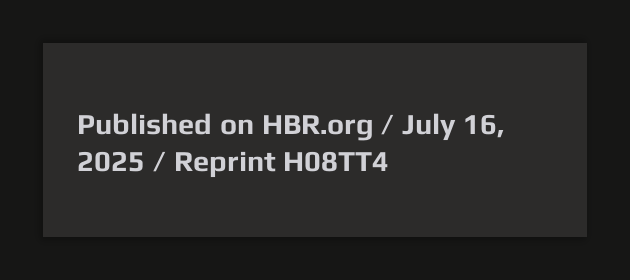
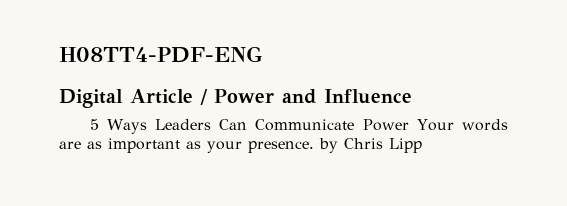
[77,113,505,141] [77,151,390,178] Published on HBR.org / July 16, 2025 / Reprint H08TT4 -> [59,46,263,63] [59,89,412,108] [89,119,509,134] [59,138,422,153] H08TT4-PDF-ENG // Digital Article / Power and Influence // 5 Ways Leaders Can Communicate Power Your words are as important as your presence. by Chris Lipp

